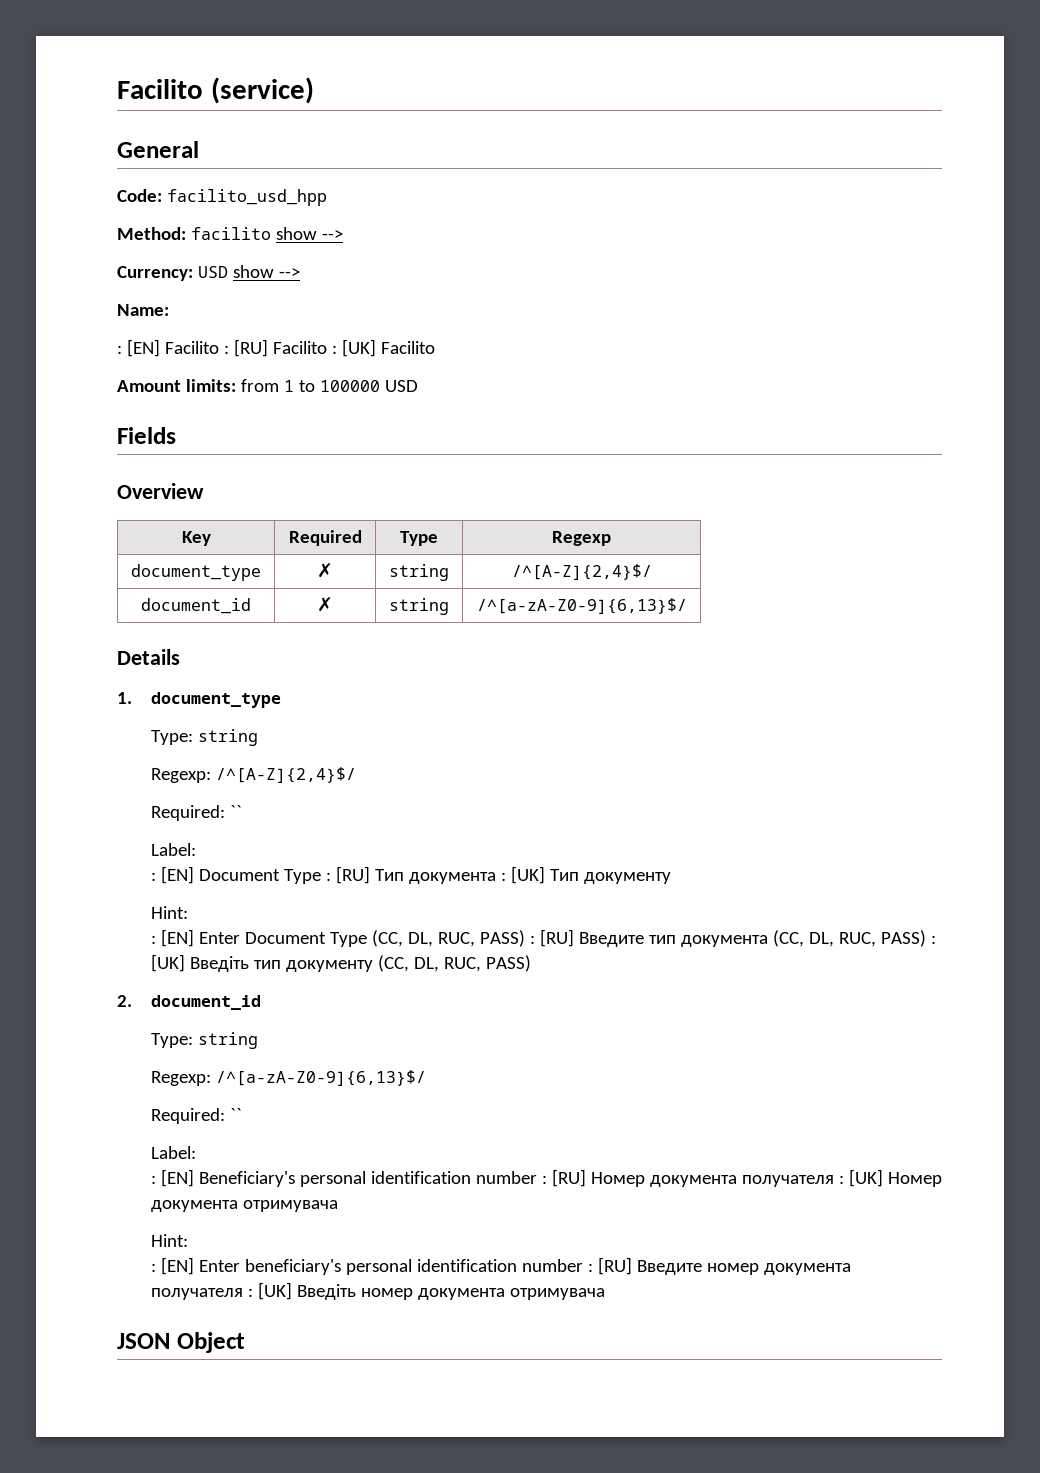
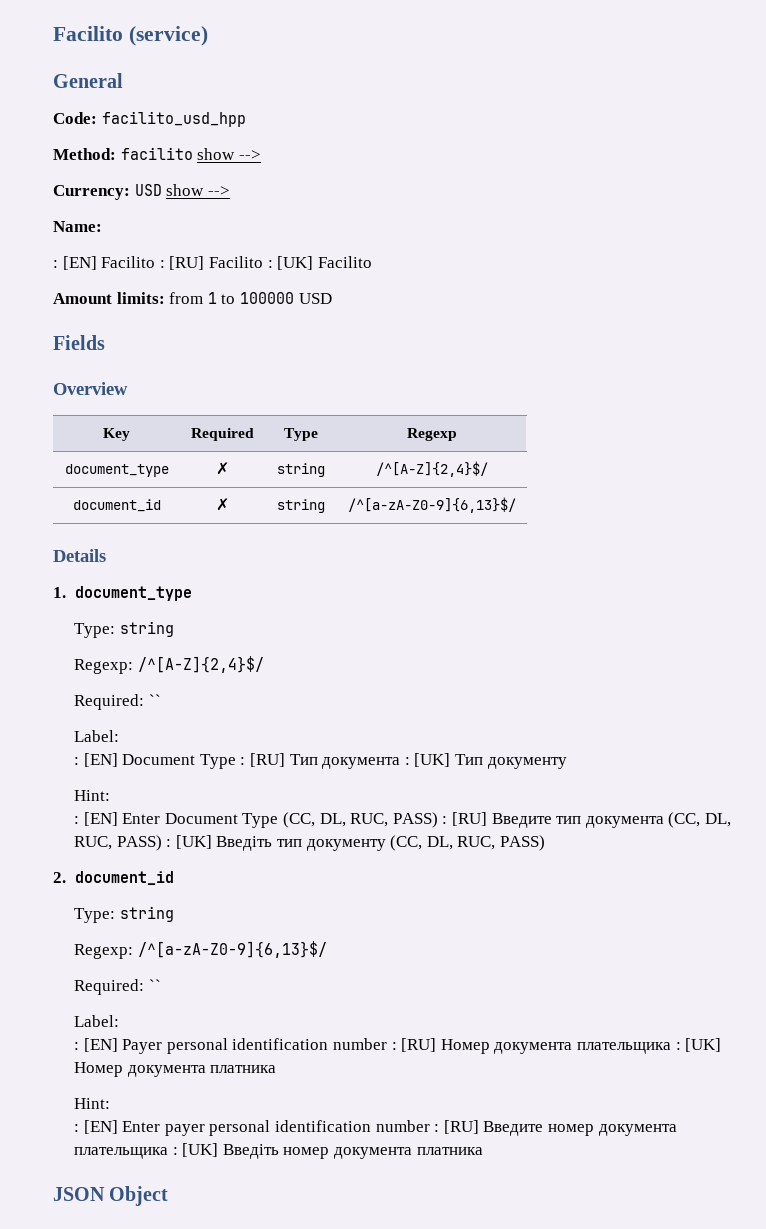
[198,1171,295,1187] Beneficiary's -> [122,1039,163,1054] Payer
[741,1175,834,1187] получателя -> [577,1042,672,1054] плательщика
[242,1200,338,1212] [150,1234,188,1247] [150,1257,341,1275] отримувача // Hint: // : [EN] Enter beneficiary's -> [210,1065,277,1073] [74,1098,111,1109] [74,1120,205,1136] платника // Hint: // : [EN] Enter payer
[150,1288,243,1300] получателя -> [74,1147,169,1159] плательщика
[509,1288,605,1300] отримувача -> [416,1147,483,1155] платника

